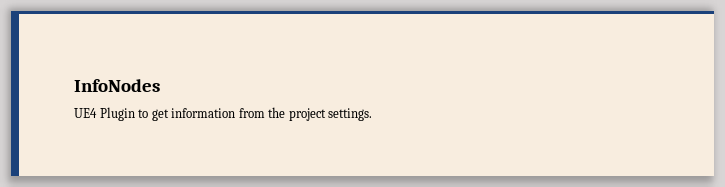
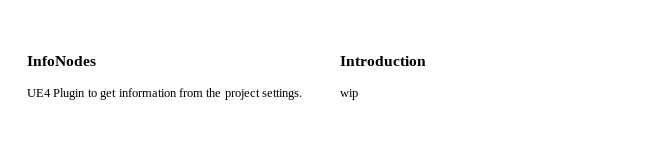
(373, 114) none -> [340,56,426,66] [340,89,358,100] // Introduction // wip

